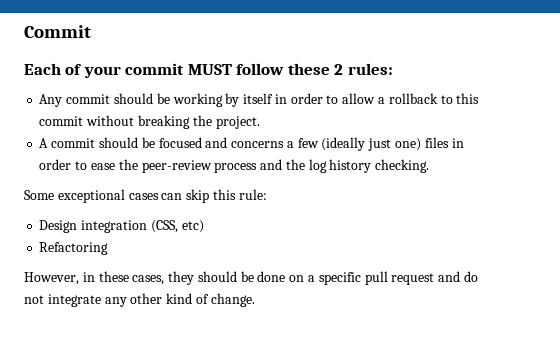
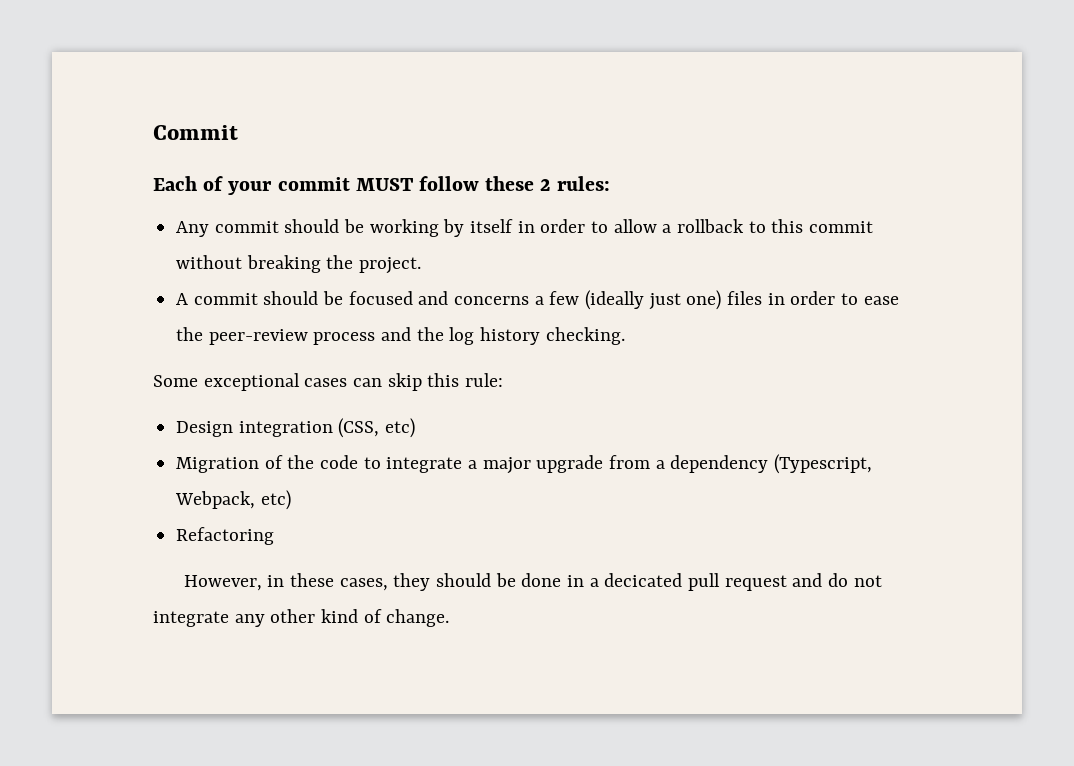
(204, 226) none -> [176,454,873,474] [175,490,291,510] // Migration of the code to integrate a major upgrade from a dependency (Typescript, Webpack, etc)
[289,272,361,285] on a specific -> [566,573,683,587] in a decicated

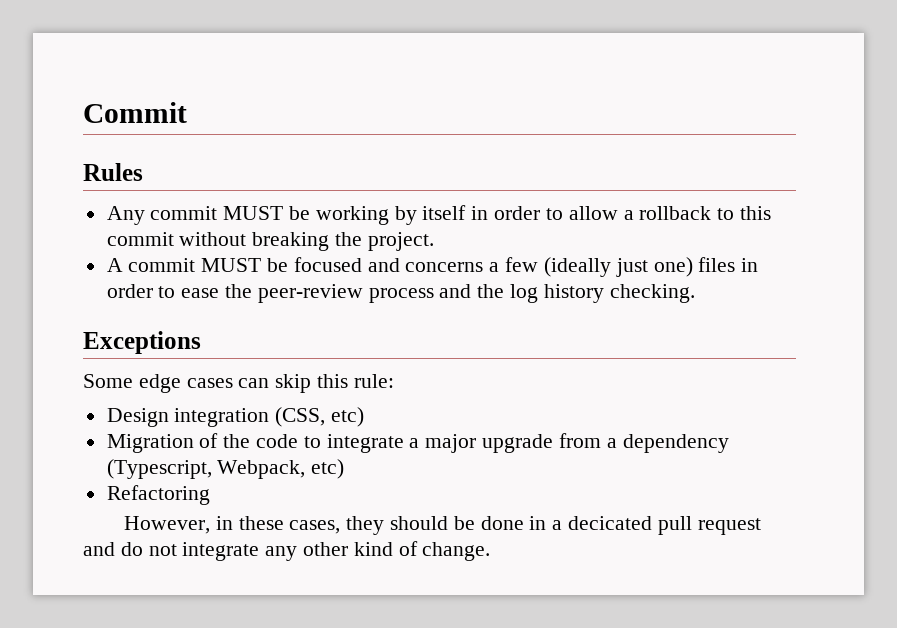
[153,176,610,195] Each of your commit MUST follow these 2 rules: -> [83,163,143,181] Rules
[284,219,340,233] should -> [223,206,284,220] MUST
[263,291,319,305] should -> [201,258,262,272] MUST
(625, 336) none -> [83,331,201,354] // Exceptions
[203,373,300,391] exceptional -> [138,374,181,393] edge

